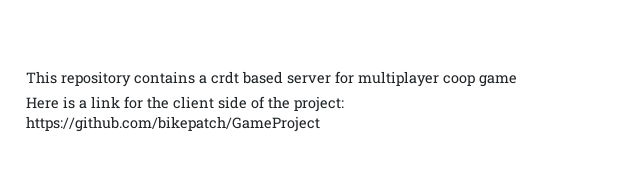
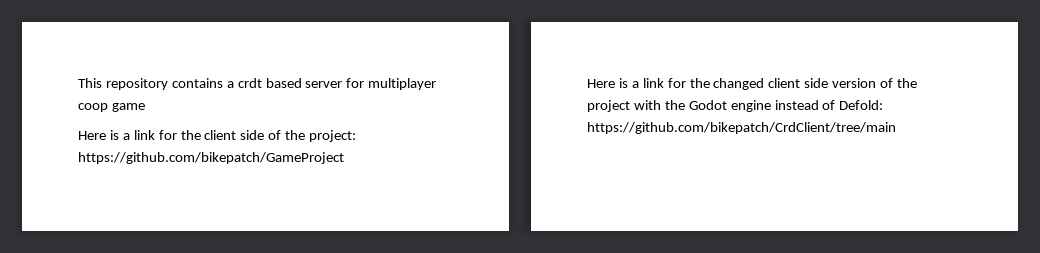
(320, 124) none -> [587,78,918,90] [587,100,884,112] [587,122,896,134] // Here is a link for the changed client side version of the project with the Godot engine instead of Defold: https://github.com/bikepatch/CrdClient/tree/main

